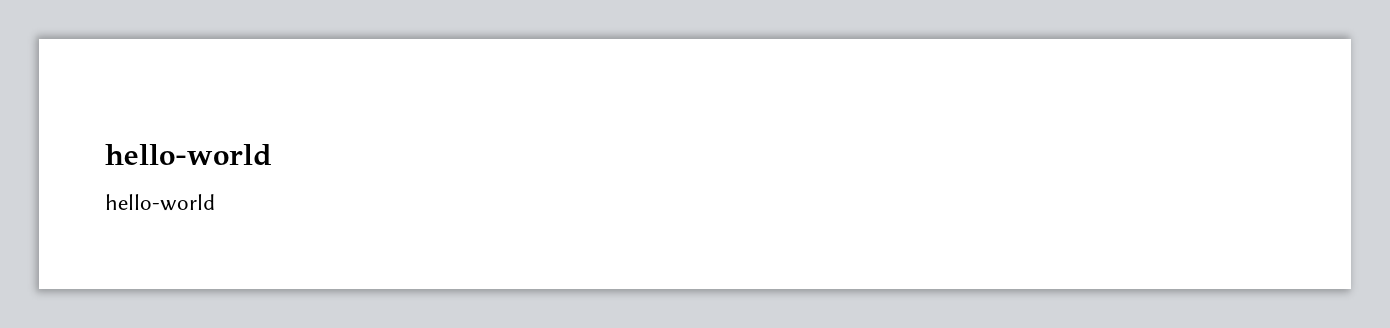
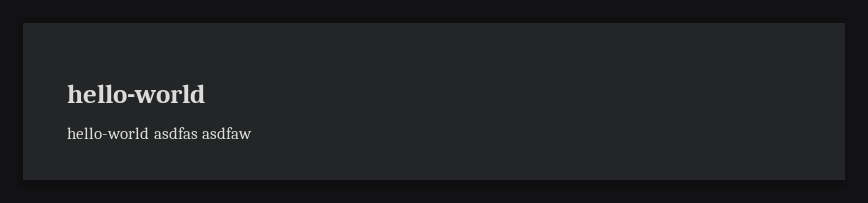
(215, 202) none -> [153,127,253,139] asdfas asdfaw

